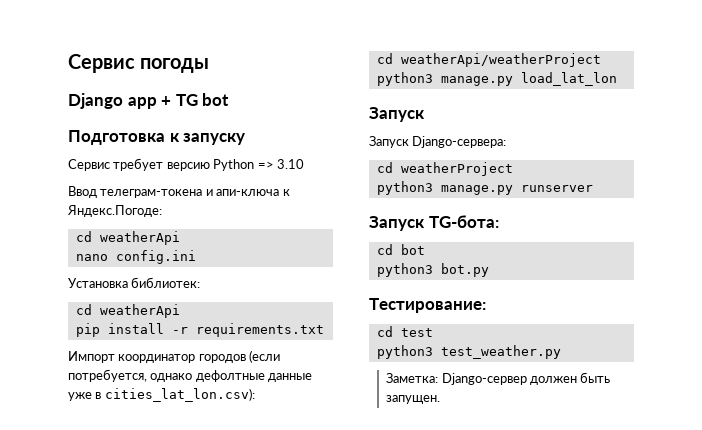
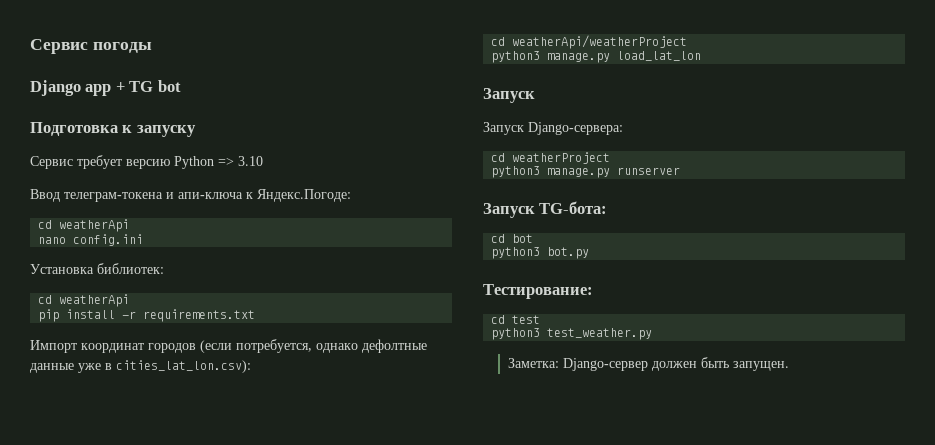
[118,354,196,363] координатор -> [81,343,144,353] координат

